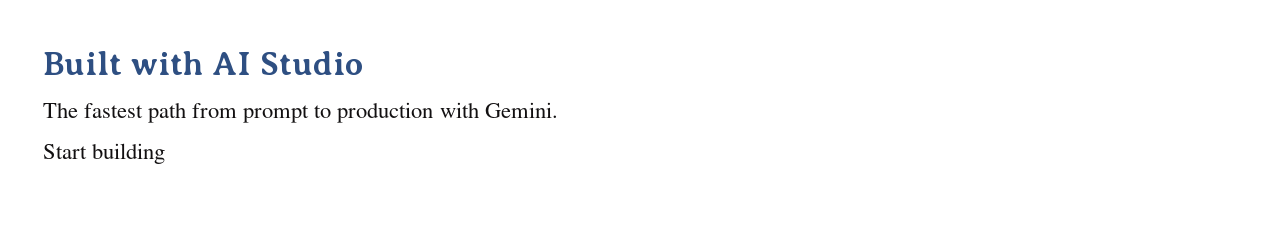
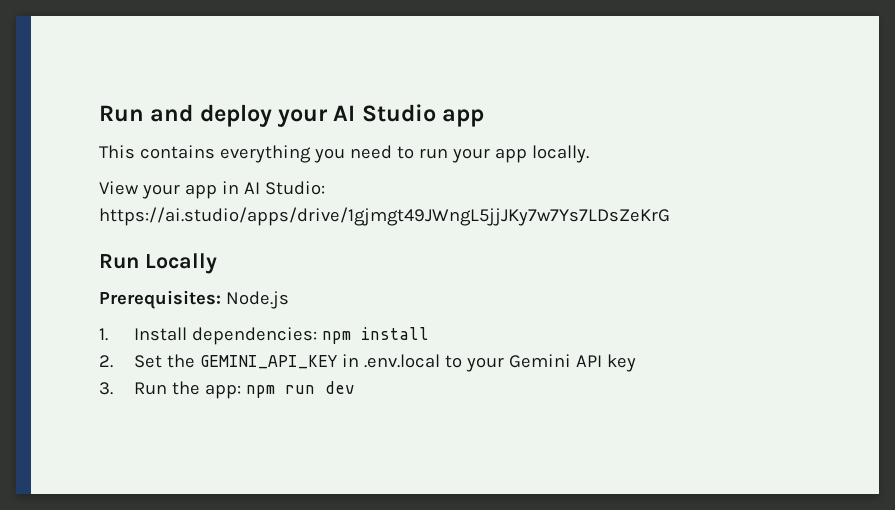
[43,51,364,75] [43,102,558,123] [43,143,166,164] Built with AI Studio // The fastest path from prompt to production with Gemini. // Start building -> [99,104,485,127] [99,145,589,163] [99,181,325,199] [99,207,670,226] [99,253,217,274] [99,290,289,309] [99,327,430,345] [99,354,637,372] [99,381,356,399] Run and deploy your AI Studio app // This contains everything you need to run your app locally. // View your app in AI Studio: https://ai.studio/apps/drive/1gjmgt49JWngL5jjJKy7w7Ys7LDsZeKrG // Run Locally // Prerequisites: Node.js // 1. Install dependencies: npm install // 2. Set the GEMINI_API_KEY in .env.local to your Gemini API key // 3. Run the app: npm run dev

